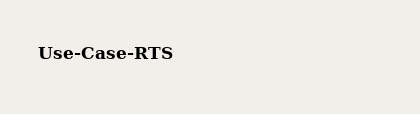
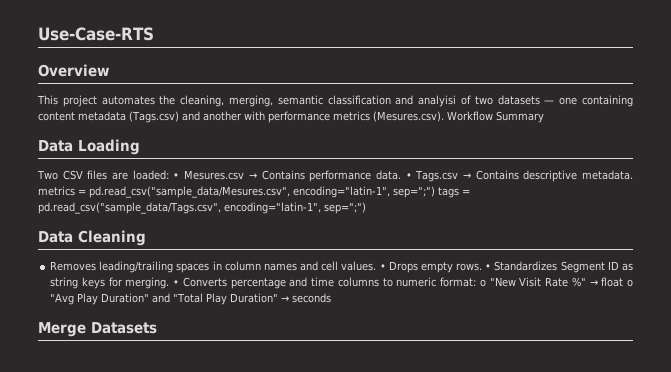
(173, 53) none -> [38,64,109,77] [37,95,633,107] [38,111,544,123] [38,139,140,155] [37,170,633,182] [38,186,470,198] [38,202,366,214] [38,230,146,246] [50,261,633,273] [50,277,634,289] [50,293,332,305] [38,322,157,337] // Overview // This project automates the cleaning, merging, semantic classification and analyisi of two datasets — one containing content metadata (Tags.csv) and another with performance metrics (Mesures.csv). Workflow Summary // Data Loading // Two CSV files are loaded: • Mesures.csv → Contains performance data. • Tags.csv → Contains descriptive metadata. metrics = pd.read_csv("sample_data/Mesures.csv", encoding="latin-1", sep=";") tags = pd.read_csv("sample_data/Tags.csv", encoding="latin-1", sep=";") // Data Cleaning // Removes leading/trailing spaces in column names and cell values. • Drops empty rows. • Standardizes Segment ID as string keys for merging. • Converts percentage and time columns to numeric format: o "New Visit Rate %" → float o "Avg Play Duration" and "Total Play Duration" → seconds // Merge Datasets

